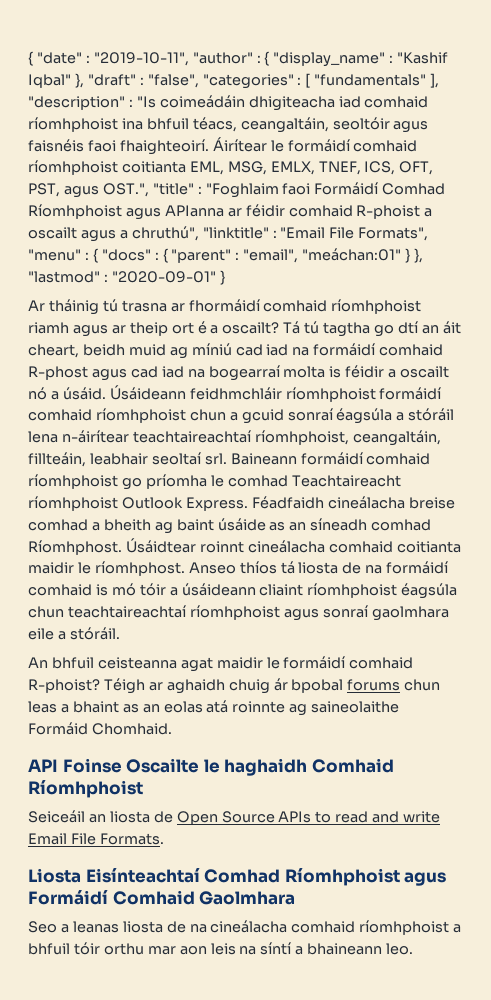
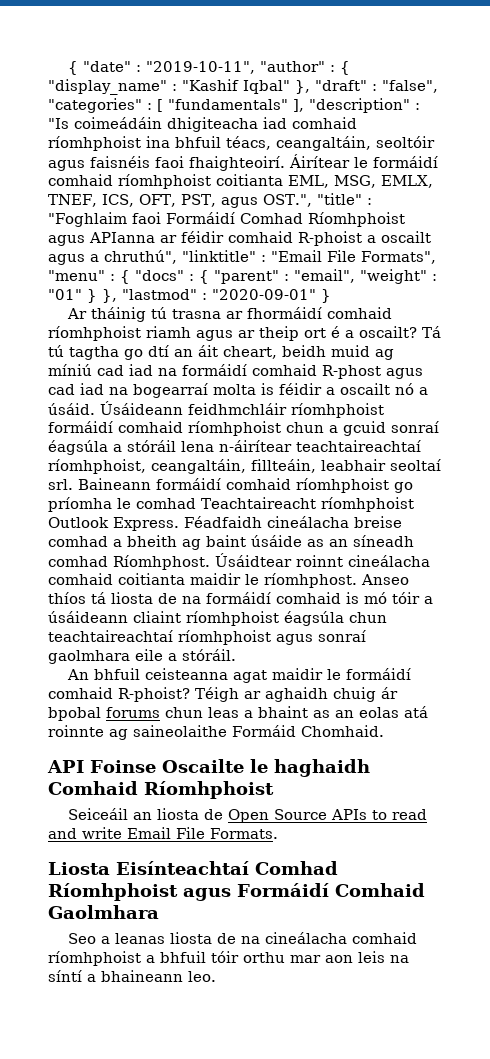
[302,248,402,261] "meáchan:01" -> [360,269,437,284] [48,289,82,300] "weight" : "01"

